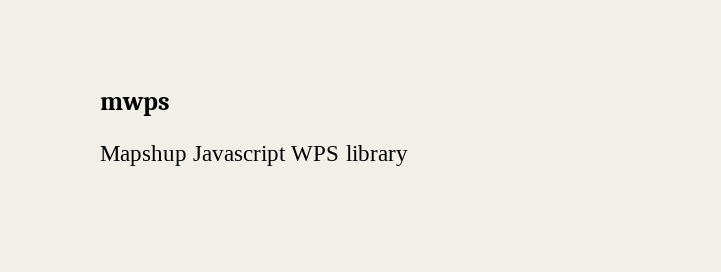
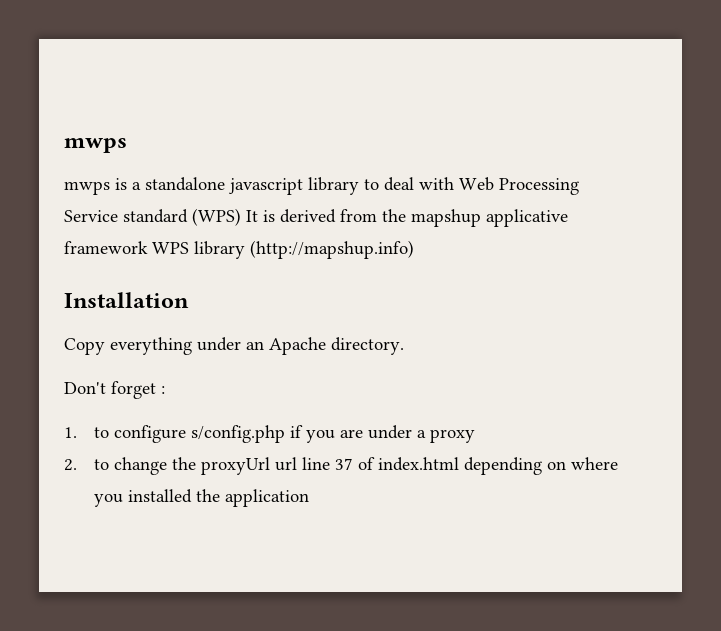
[100,145,408,166] Mapshup Javascript WPS library -> [64,177,579,195] [64,208,568,227] [64,240,414,259] [64,292,189,308] [64,337,404,355] [64,381,165,399] [64,425,476,443] [64,457,619,475] [94,489,310,507] mwps is a standalone javascript library to deal with Web Processing Service standard (WPS) It is derived from the mapshup applicative framework WPS library (http://mapshup.info) // Installation // Copy everything under an Apache directory. // Don't forget : // 1. to configure s/config.php if you are under a proxy // 2. to change the proxyUrl url line 37 of index.html depending on where you installed the application

